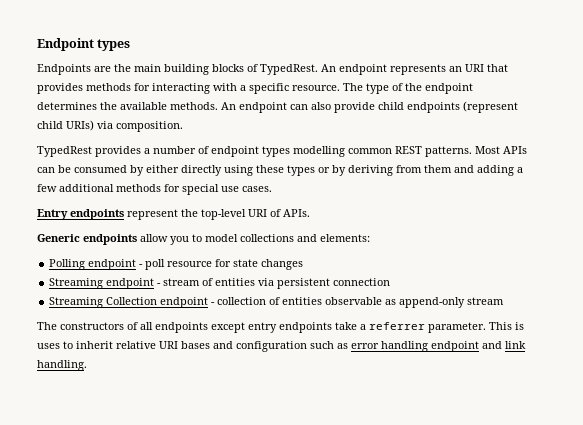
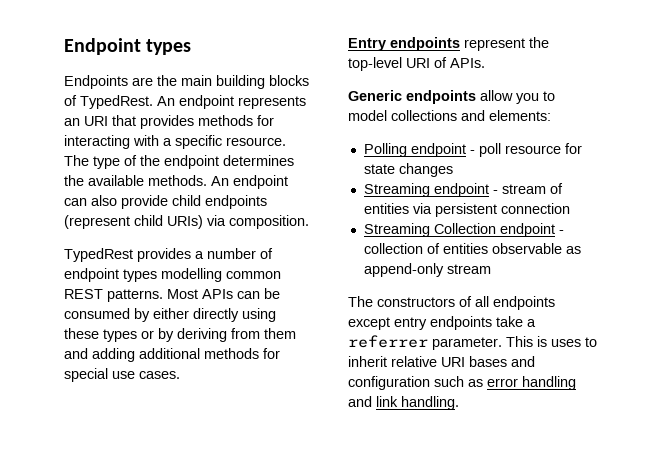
[517,167,523,173] [37,184,57,192] a few -> (135, 355) none
[431,341,479,352] endpoint -> (576, 383) none

